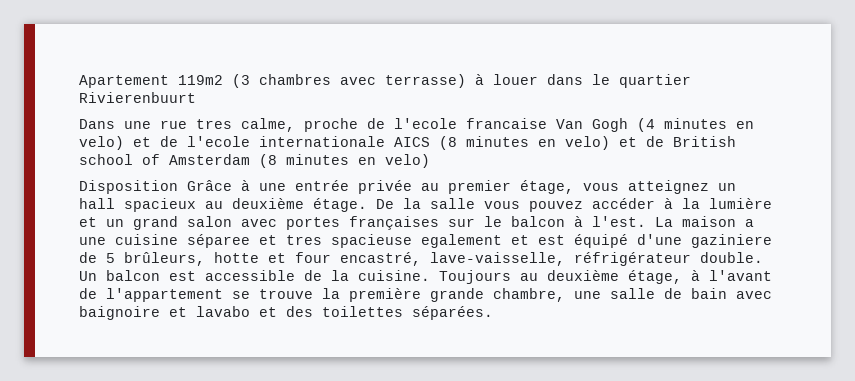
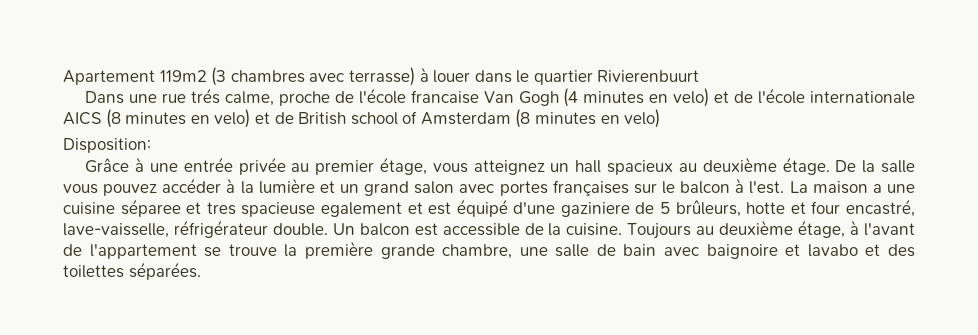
[196,119,232,129] tres -> [191,88,221,104] trés
[394,118,457,129] l'ecole -> [358,88,406,104] l'école
[187,136,250,147] l'ecole -> [758,88,806,104] l'école
[79,180,178,194] Disposition -> [63,138,151,153] Disposition: //

